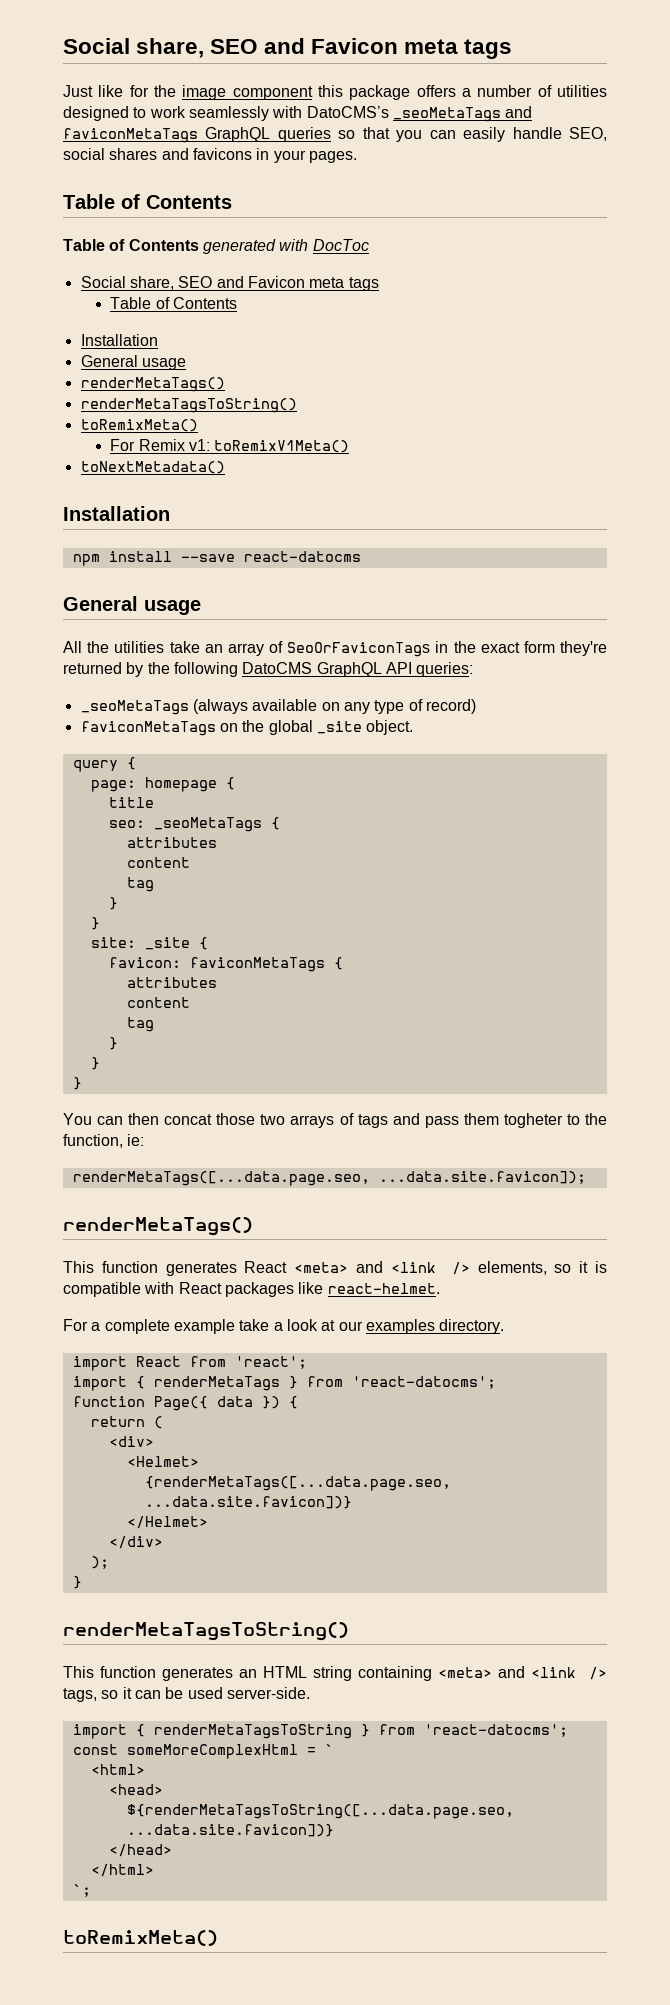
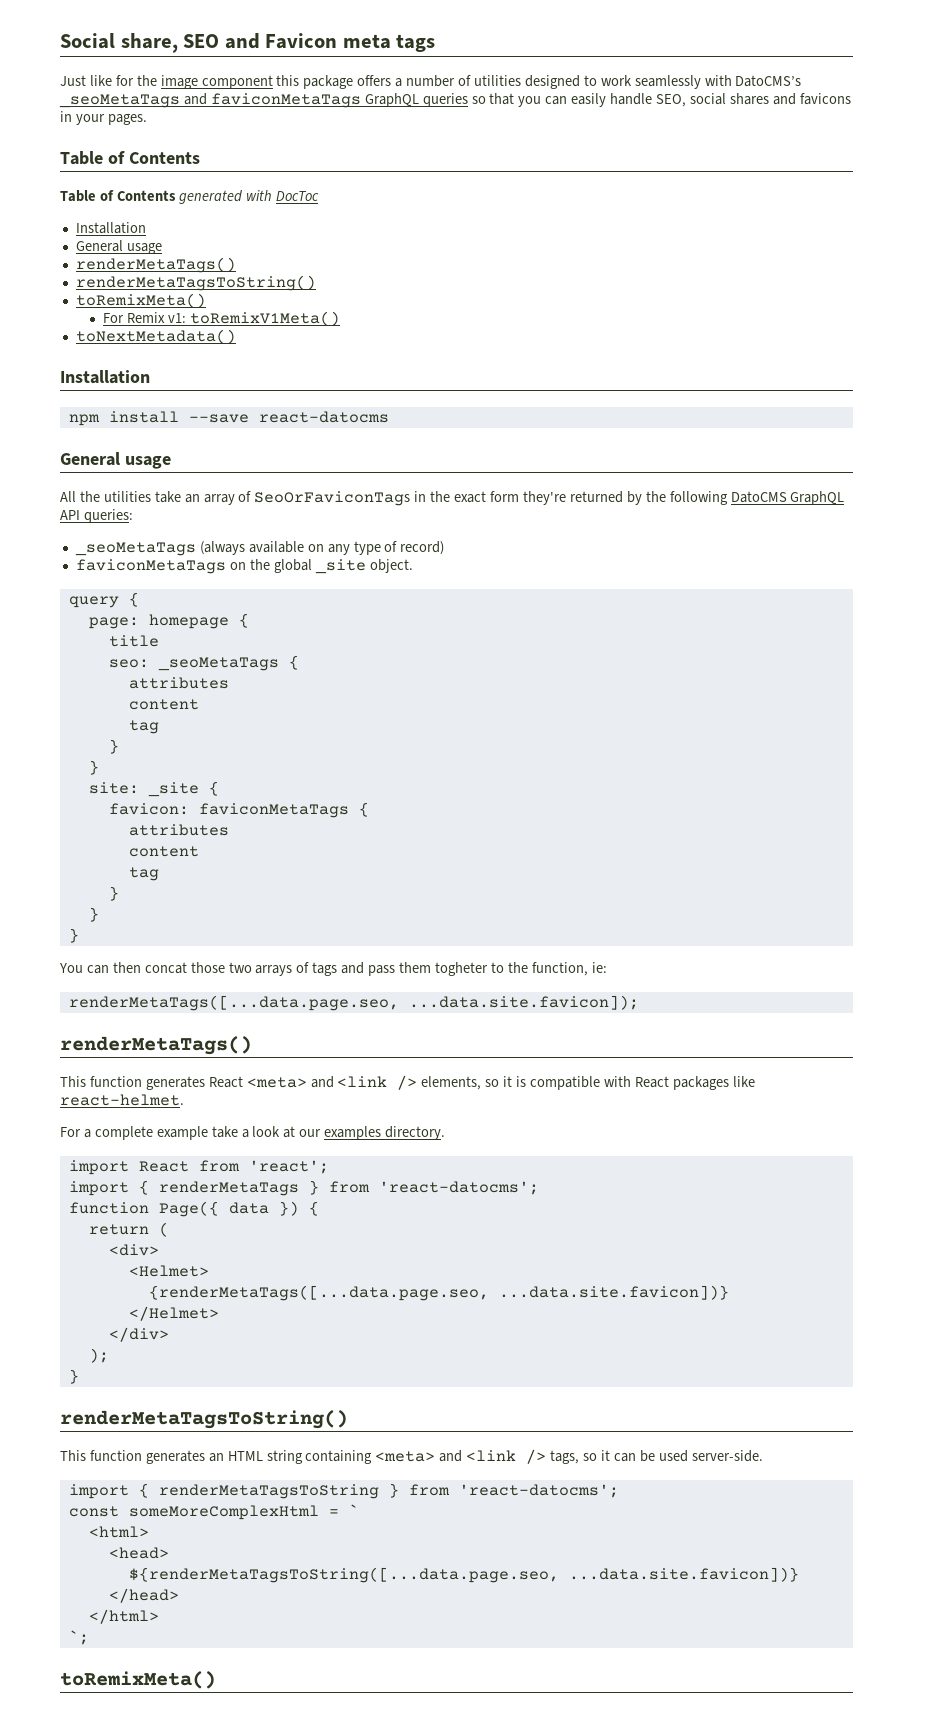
[80,276,379,291] [110,297,237,309] // Social share, SEO and Favicon meta tags // Table of Contents -> (319, 196) none

